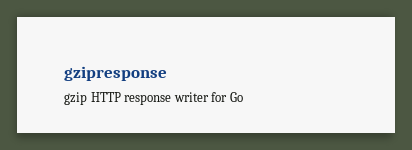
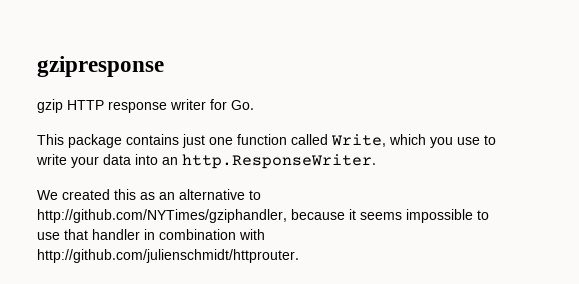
[229,92,243,102] Go -> [231,100,254,110] [37,134,496,148] [36,154,376,169] [37,189,261,200] [37,209,489,223] [37,229,265,240] [37,249,299,263] Go. // This package contains just one function called Write, which you use to write your data into an http.ResponseWriter. // We created this as an alternative to http://github.com/NYTimes/gziphandler, because it seems impossible to use that handler in combination with http://github.com/julienschmidt/httprouter.

